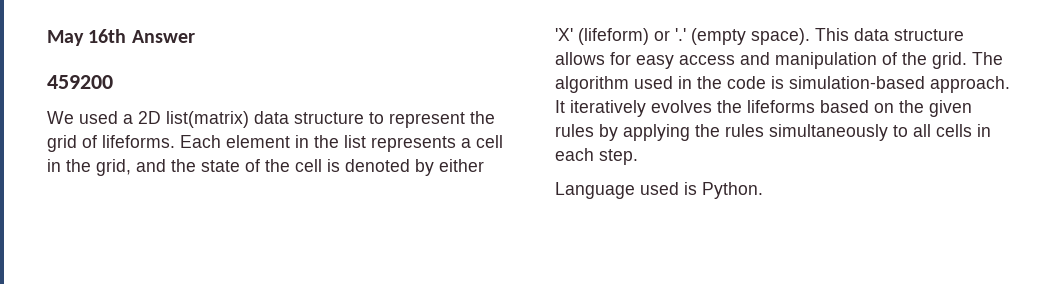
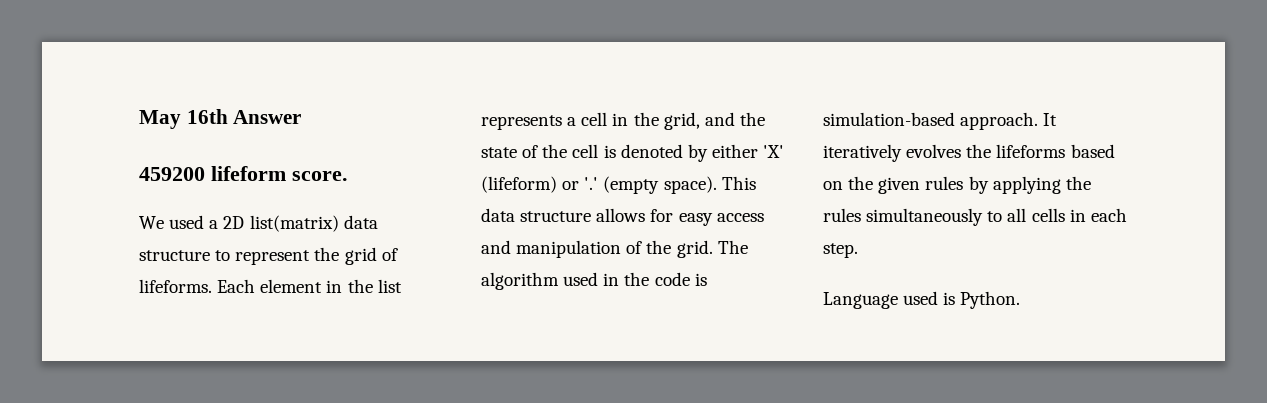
(113, 82) none -> [211,166,348,181] lifeform score.

